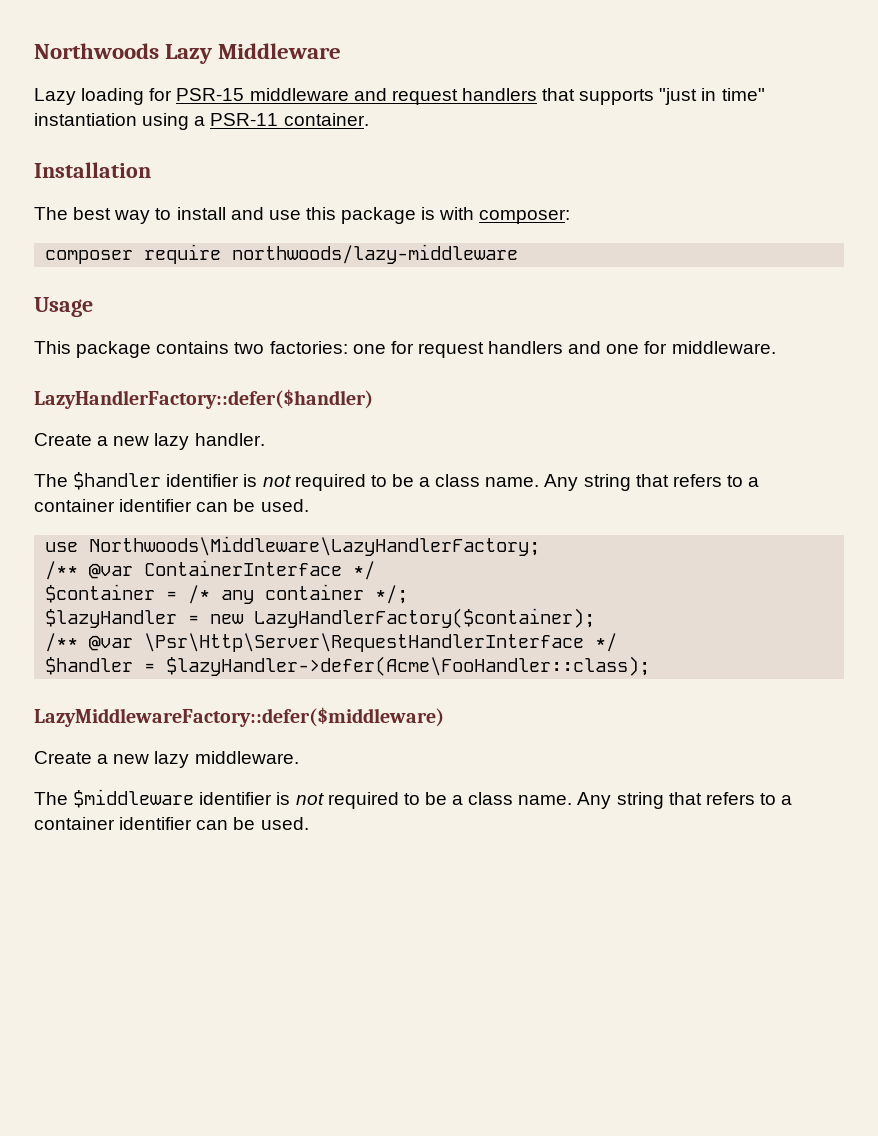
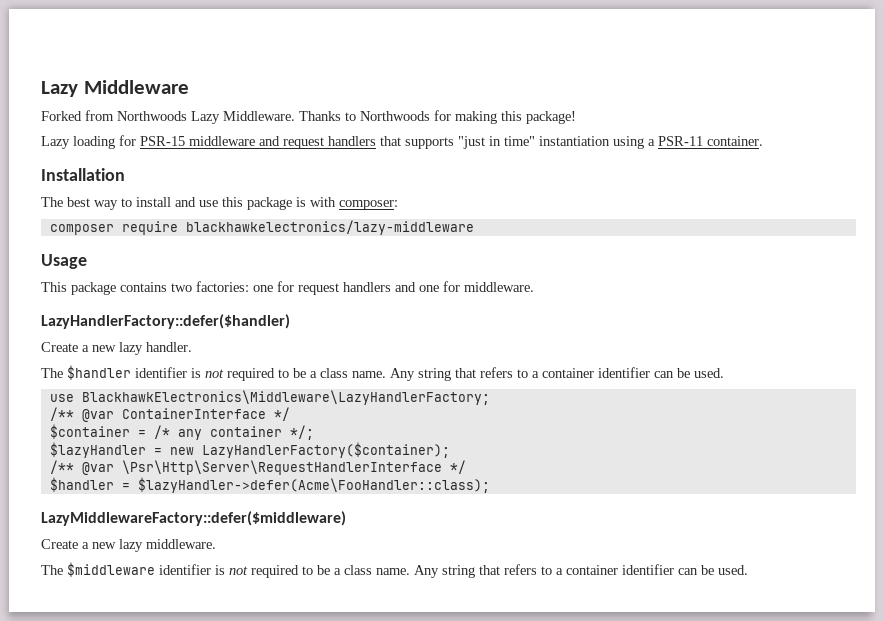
[34,43,342,64] Northwoods Lazy Middleware -> [41,80,189,97] [41,110,576,124] Lazy Middleware // Forked from Northwoods Lazy Middleware. Thanks to Northwoods for making this package!
[232,244,519,264] northwoods/lazy-middleware -> [185,220,474,235] blackhawkelectronics/lazy-middleware
[89,536,541,556] Northwoods\Middleware\LazyHandlerFactory; -> [81,390,490,405] BlackhawkElectronics\Middleware\LazyHandlerFactory;

